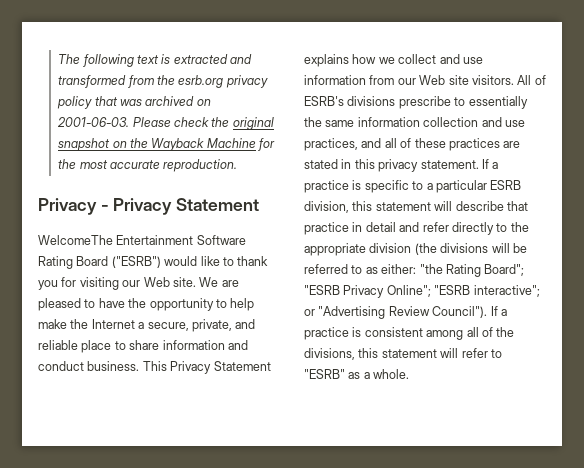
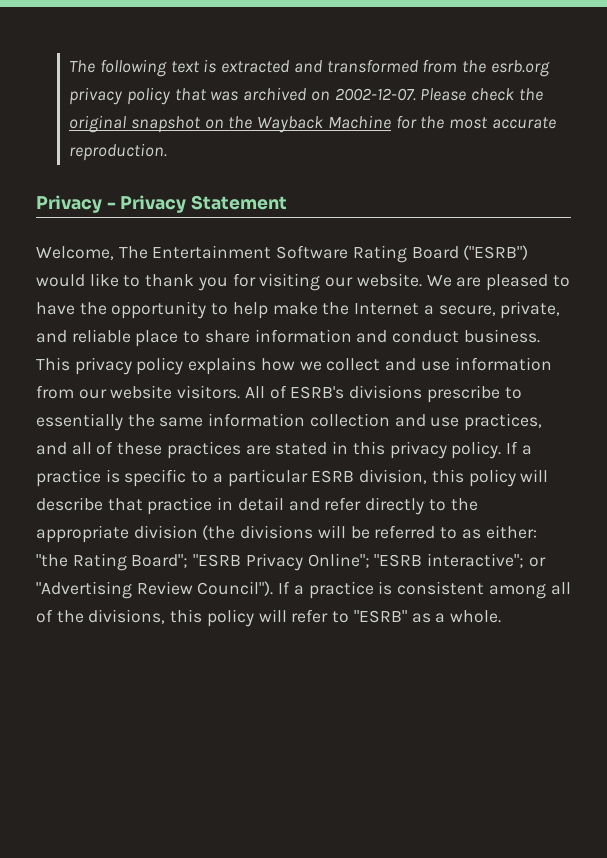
[57,117,130,127] 2001-06-03. -> [334,88,416,101] 2002-12-07.
[38,235,113,245] WelcomeThe -> [36,246,148,260] Welcome, The
[143,277,196,287] Web site. -> [356,273,422,287] website.
[170,361,271,374] Privacy Statement -> [74,357,184,375] privacy policy
[419,75,469,85] Web site -> [110,385,173,399] website
[420,160,479,169] statement. -> [451,441,502,459] policy.
[375,202,431,211] statement -> [468,469,516,487] policy
[381,349,437,358] statement -> [206,609,254,627] policy

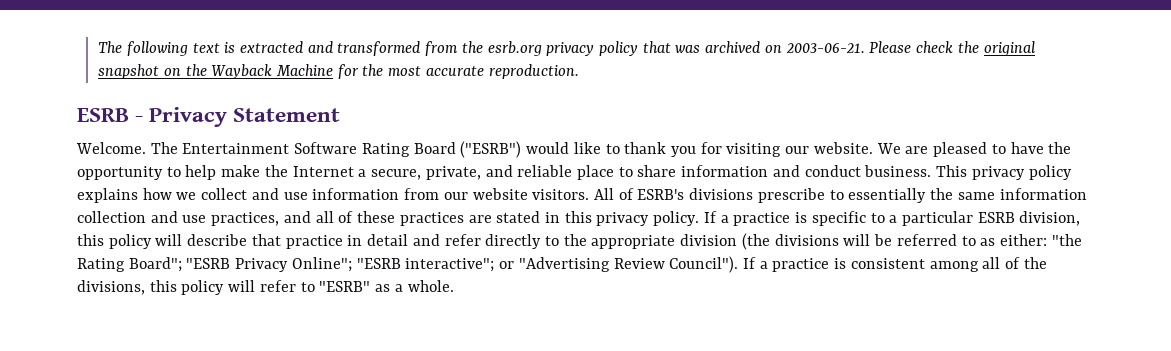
[334,88,416,101] 2002-12-07. -> [785,43,865,54] 2003-06-21.
[36,195,102,213] Privacy -> [77,108,129,122] ESRB
[36,246,114,260] Welcome, -> [76,142,146,154] Welcome.

